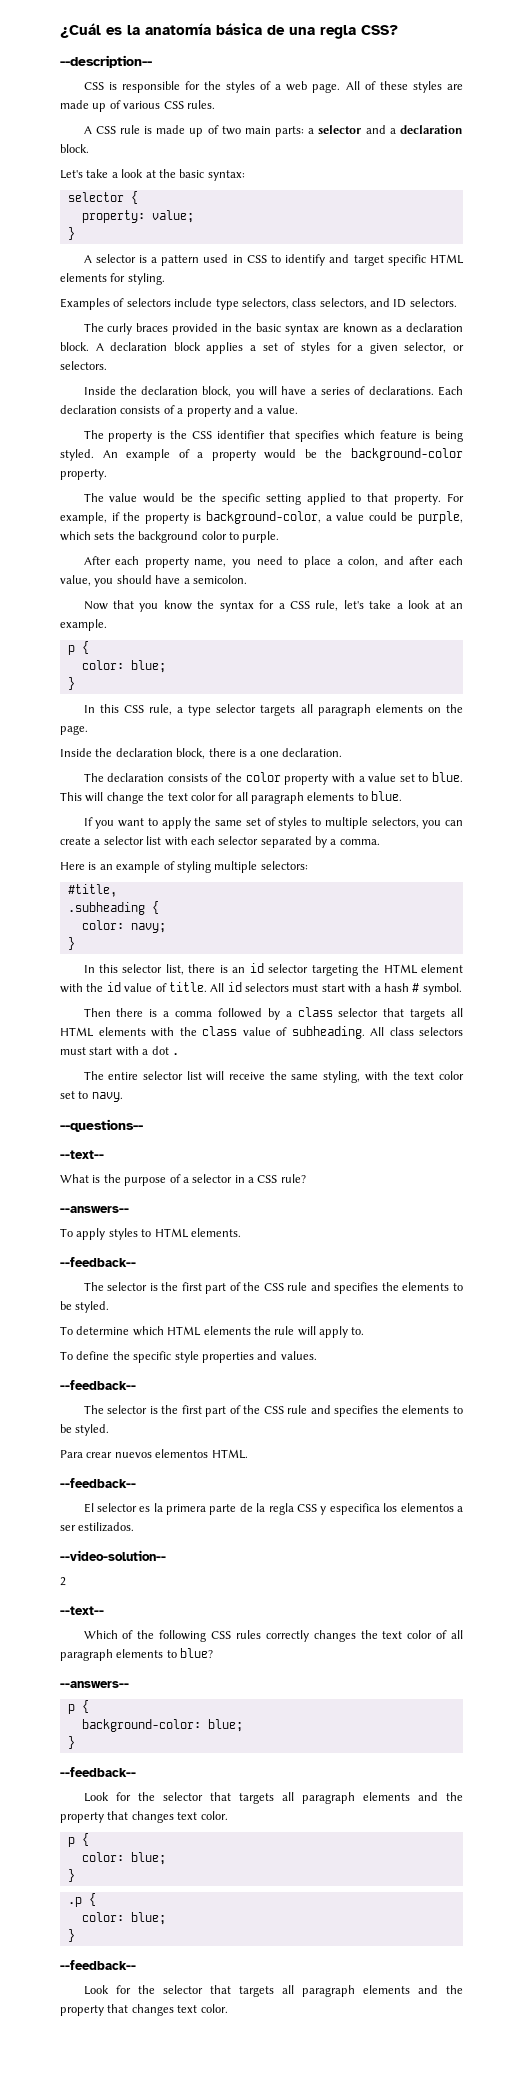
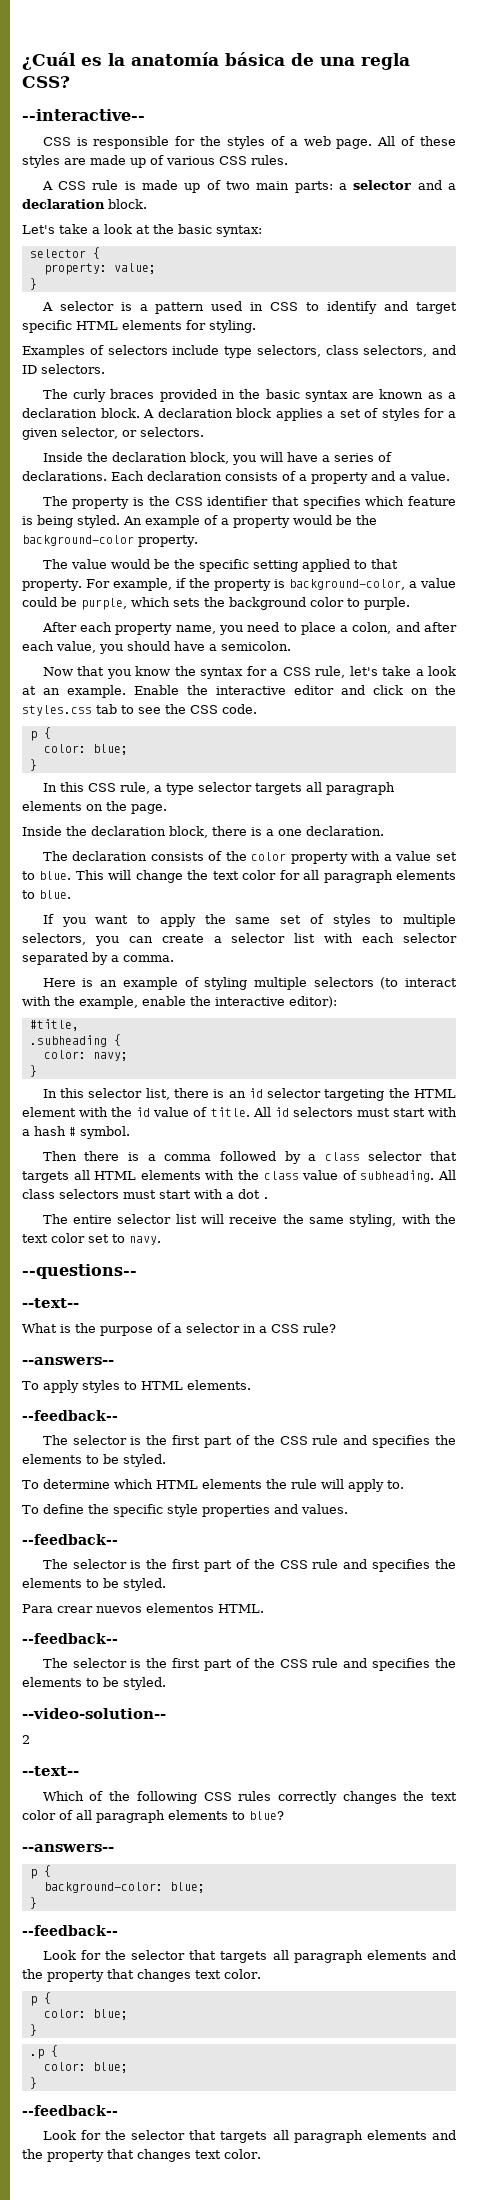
[60,55,152,68] --description-- -> [22,109,145,121] --interactive--
(107, 625) none -> [134,685,456,695] [22,704,257,716] Enable the interactive editor and click on the styles.css tab to see the CSS code.
[260,861,308,870] selectors: -> [313,977,457,989] [22,996,337,1009] selectors (to interact with the example, enable the interactive editor):
[83,1503,463,1515] [60,1522,135,1532] El selector es la primera parte de la regla CSS y especifica los elementos a ser estilizados. -> [42,1658,457,1671] [22,1677,166,1690] The selector is the first part of the CSS rule and specifies the elements to be styled.

